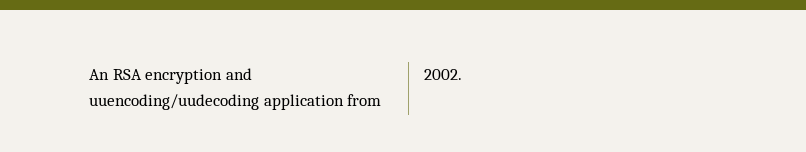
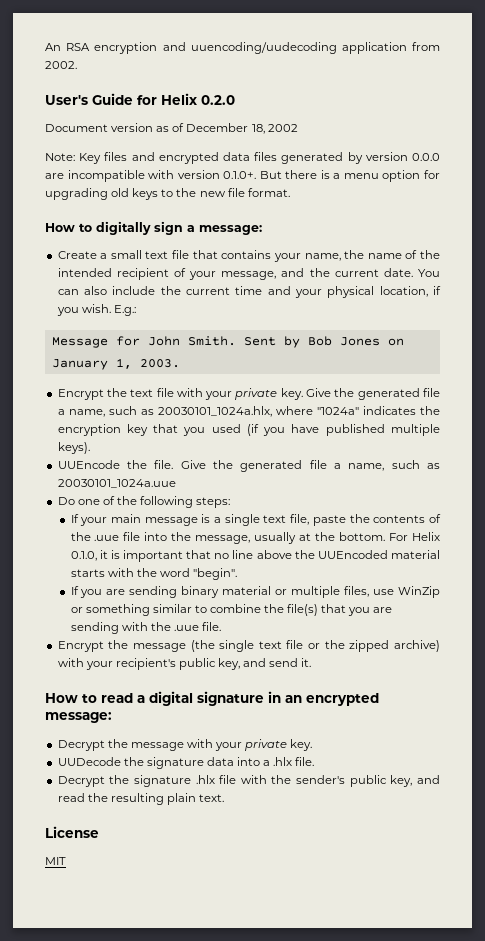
(462, 74) none -> [45,93,235,105] [45,123,298,134] [45,152,440,164] [45,170,441,182] [45,188,290,200] [45,221,262,235] [57,250,441,262] [57,268,440,280] [57,286,441,298] [56,304,136,316] [51,336,404,348] [51,358,180,370] [57,388,441,400] [57,406,440,417] [57,424,441,436] [57,442,90,454] [57,460,440,472] [57,479,176,488] [57,496,231,508] [70,514,441,526] [70,532,441,544] [70,550,440,562] [70,568,237,580] [70,586,440,598] [70,604,393,616] [70,622,221,634] [57,640,440,652] [57,658,312,670] [45,691,379,706] [45,712,112,723] [57,739,313,751] [57,757,315,769] [57,775,440,787] [57,793,225,805] [45,826,99,838] [45,857,66,865] // User's Guide for Helix 0.2.0 // Document version as of December 18, 2002 // Note: Key files and encrypted data files generated by version 0.0.0 are incompatible with version 0.1.0+. But there is a menu option for upgrading old keys to the new file format. // How to digitally sign a message: // Create a small text file that contains your name, the name of the intended recipient of your message, and the current date. You can also include the current time and your physical location, if you wish. E.g.: // Message for John Smith. Sent by Bob Jones on January 1, 2003. // Encrypt the text file with your private key. Give the generated file a name, such as 20030101_1024a.hlx, where "1024a" indicates the encryption key that you used (if you have published multiple keys). // UUEncode the file. Give the generated file a name, such as 20030101_1024a.uue // Do one of the following steps: // If your main message is a single text file, paste the contents of the .uue file into the message, usually at the bottom. For Helix 0.1.0, it is important that no line above the UUEncoded material starts with the word "begin". // If you are sending binary material or multiple files, use WinZip or something similar to combine the file(s) that you are sending with the .uue file. // Encrypt the message (the single text file or the zipped archive) with your recipient's public key, and send it. // How to read a digital signature in an encrypted message: // Decrypt the message with your private key. // UUDecode the signature data into a .hlx file. // Decrypt the signature .hlx file with the sender's public key, and read the resulting plain text. // License // MIT

